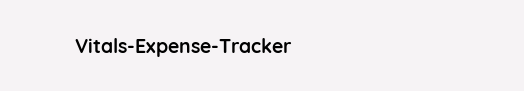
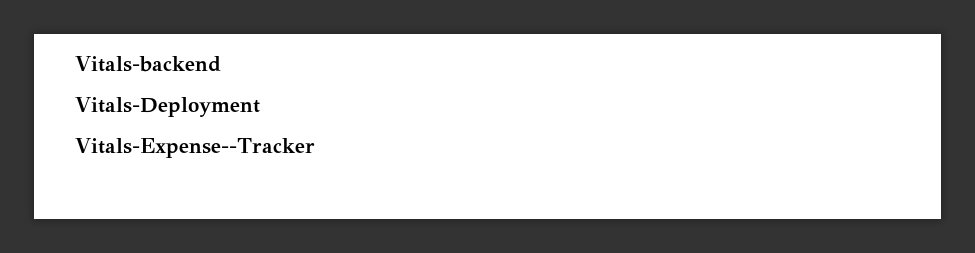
[75,38,292,57] Vitals-Expense-Tracker -> [75,56,221,72] [75,97,260,117] [75,138,315,158] Vitals-backend // Vitals-Deployment // Vitals-Expense--Tracker

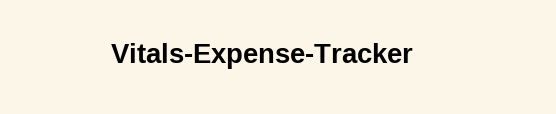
[75,56,221,72] [75,97,260,117] [75,138,315,158] Vitals-backend // Vitals-Deployment // Vitals-Expense--Tracker -> [111,43,413,69] Vitals-Expense-Tracker

